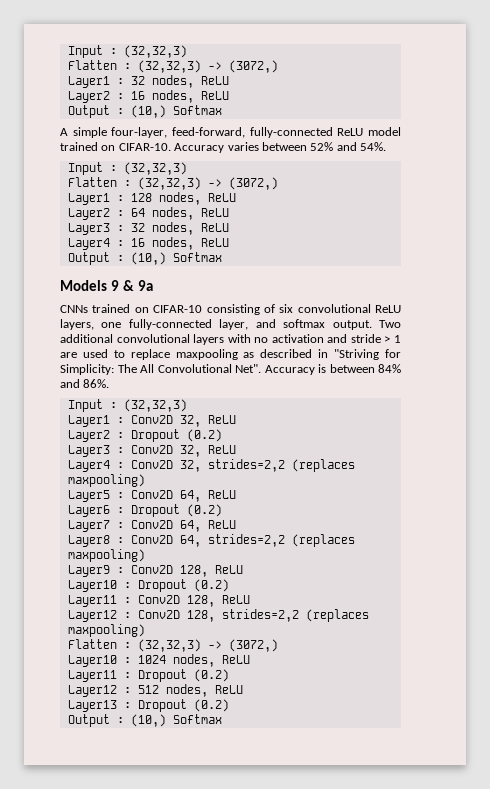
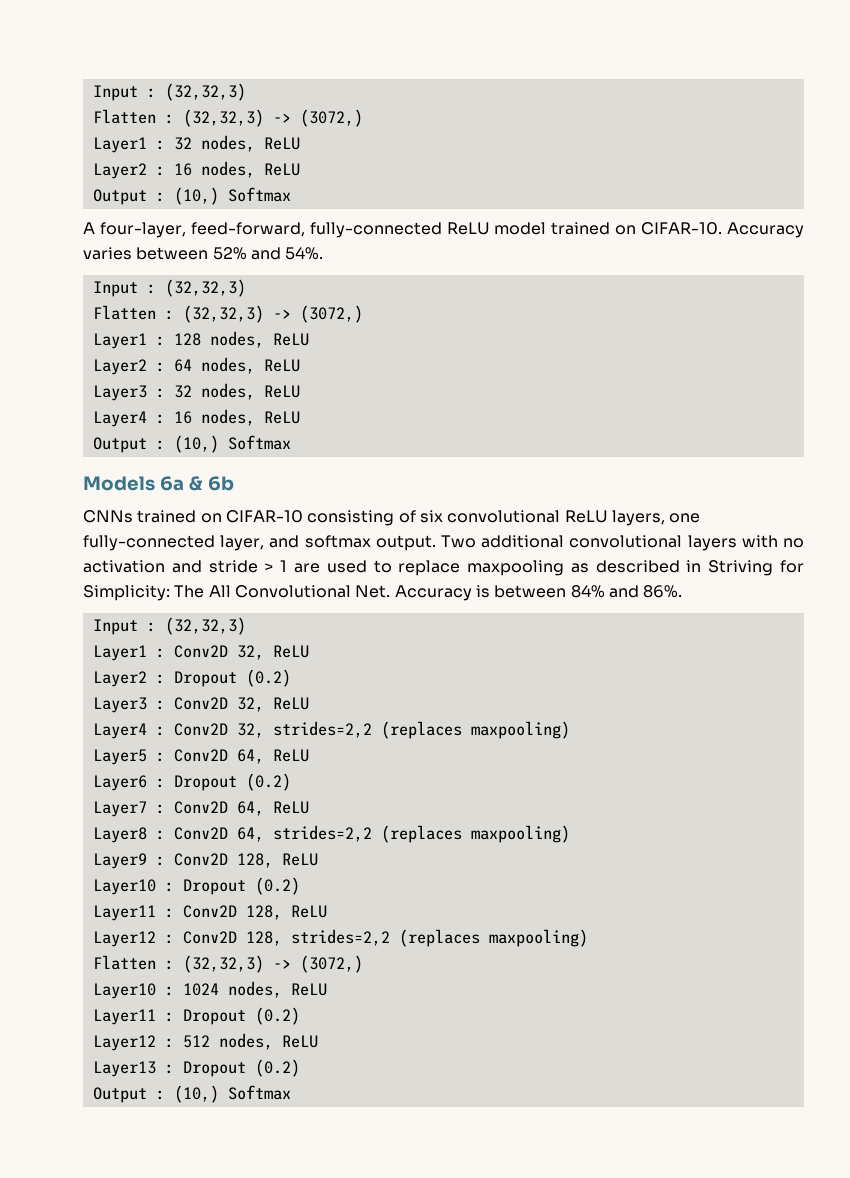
[72,127,107,138] simple -> (95, 228) none
[110,280,153,291] 9 & 9a -> [159,476,234,491] 6a & 6b
[334,349,380,360] "Striving -> [708,560,774,576] Striving
[235,364,261,373] Net". -> [355,585,391,598] Net.

